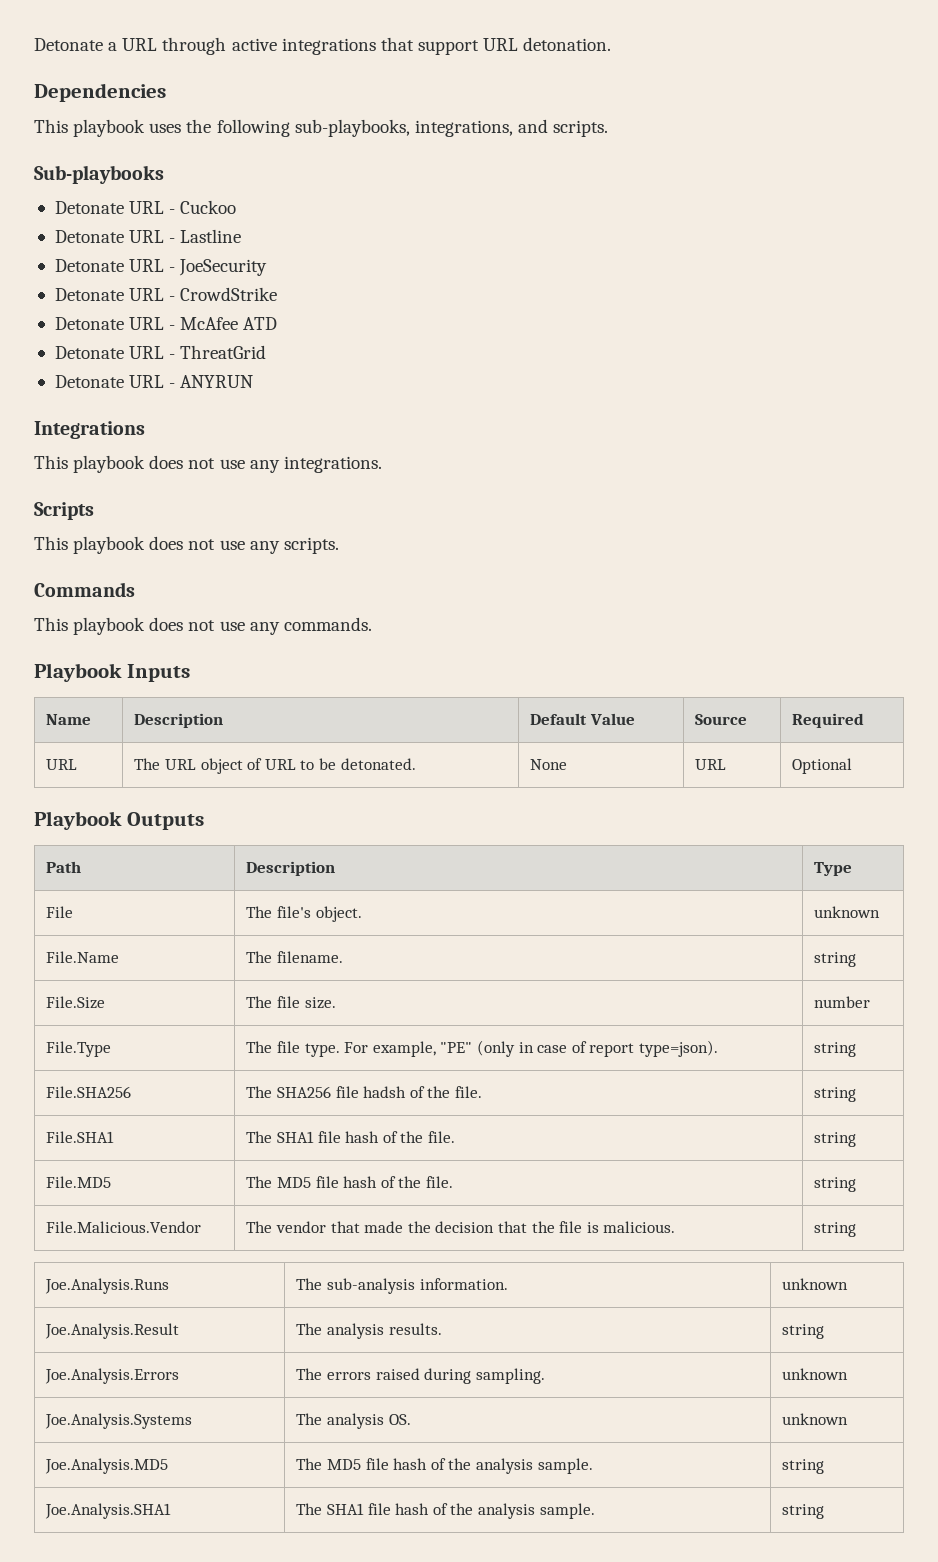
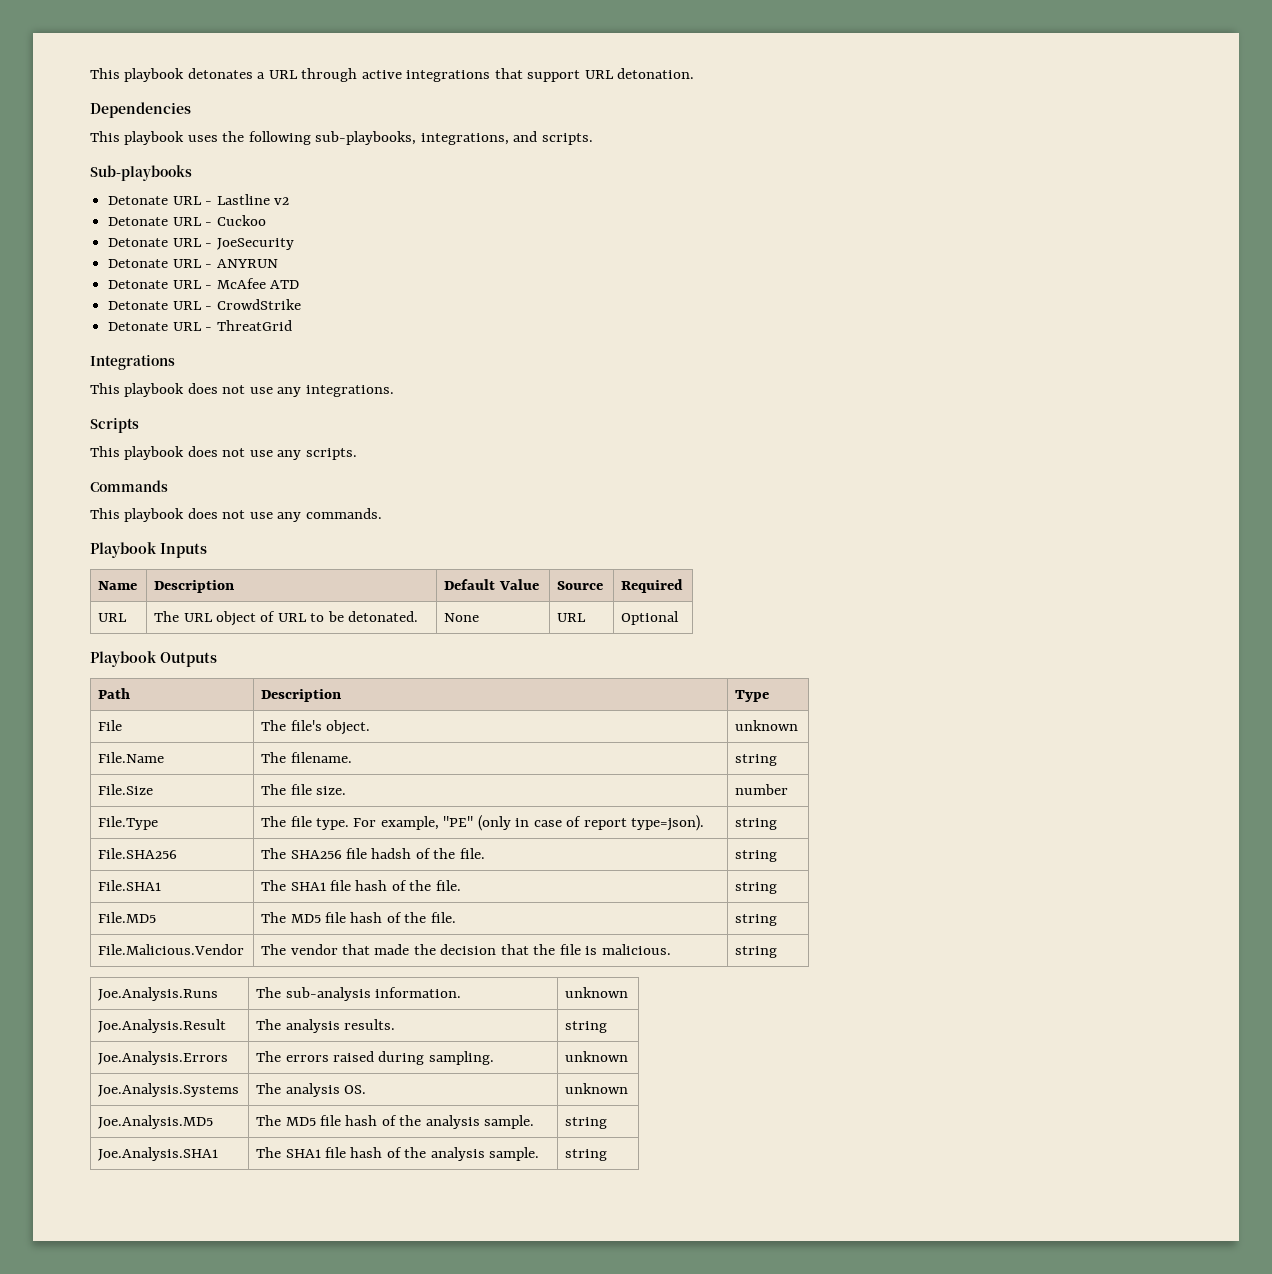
[34,38,103,51] Detonate -> [90,68,253,82] This playbook detonates
[180,200,237,214] [54,229,242,243] Cuckoo // Detonate URL - Lastline -> [216,194,289,205] [108,215,266,226] Lastline v2 // Detonate URL - Cuckoo
[180,287,278,301] CrowdStrike -> [216,259,278,268] ANYRUN
[180,345,267,359] [54,375,254,388] ThreatGrid // Detonate URL - ANYRUN -> [216,299,301,310] [108,320,292,331] CrowdStrike // Detonate URL - ThreatGrid

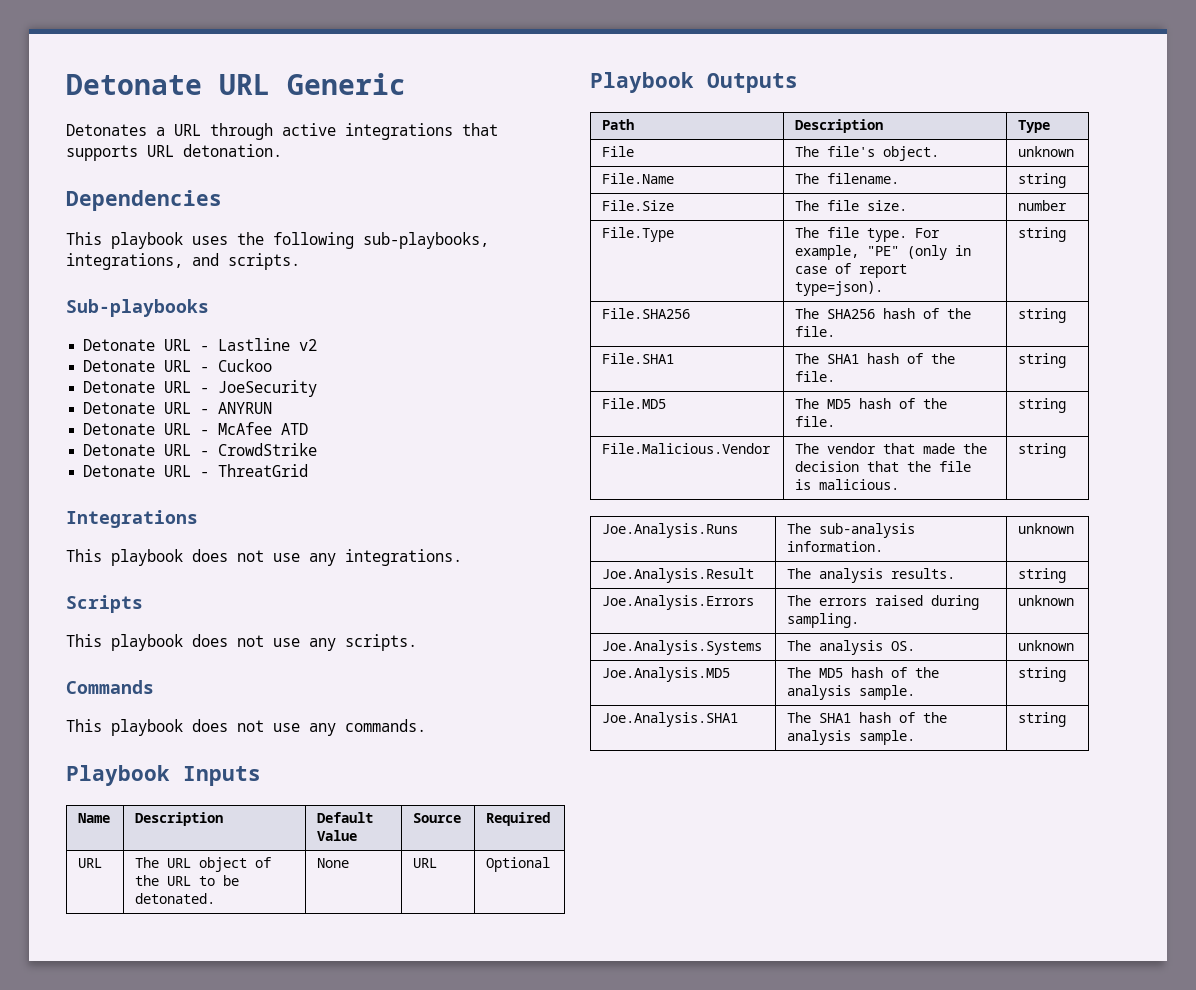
[90,68,253,82] This playbook detonates -> [66,73,406,95] [66,124,147,136] Detonate URL Generic // Detonates
[527,70,581,82] support -> [66,145,138,161] supports
(276, 616) none -> [135,875,160,886] the
[346,848,412,859] file hadsh -> [883,308,916,319] hash
[330,880,352,891] file -> (860, 359) none
[325,912,347,923] file -> (852, 404) none
[320,1115,342,1126] file -> (844, 673) none
[325,1147,347,1158] file -> (852, 718) none

